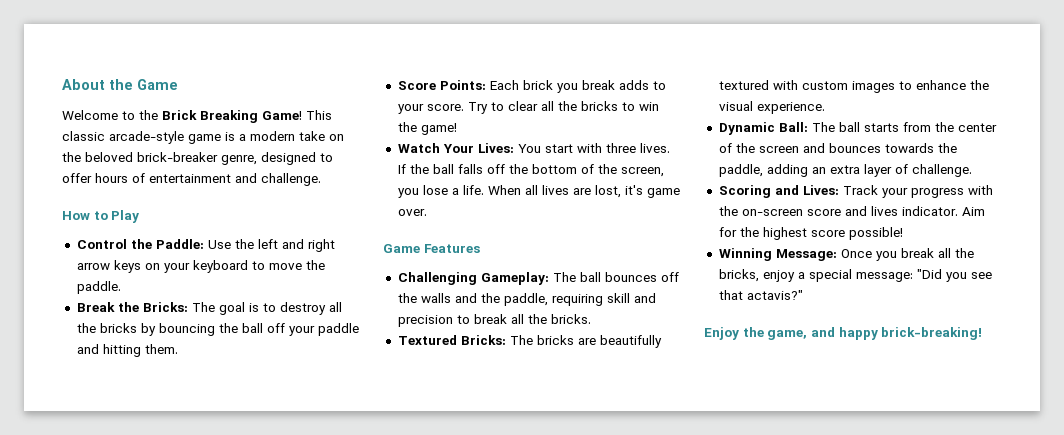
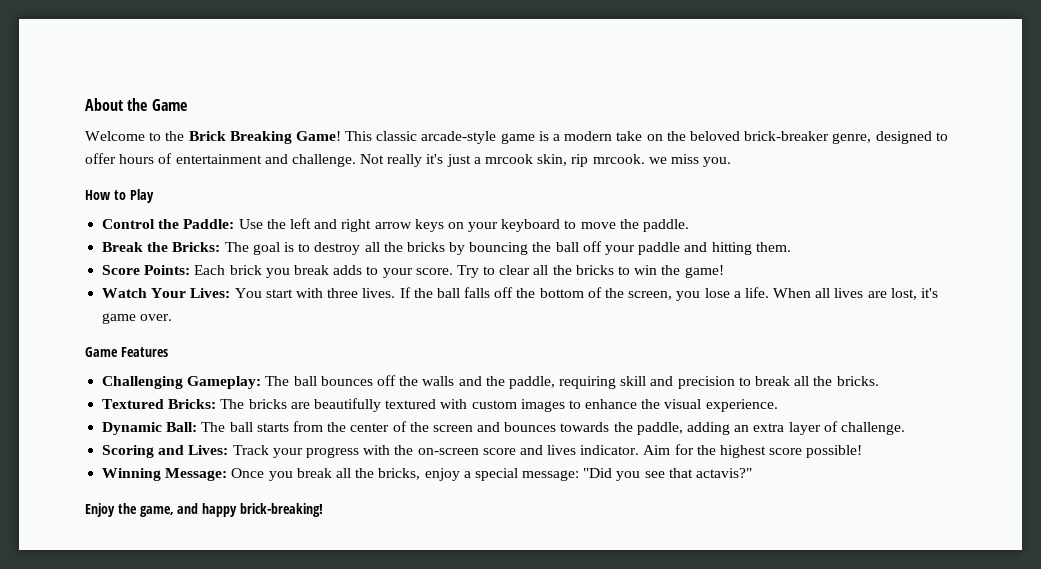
(321, 179) none -> [360,154,732,167] Not really it's just a mrcook skin, rip mrcook. we miss you.

